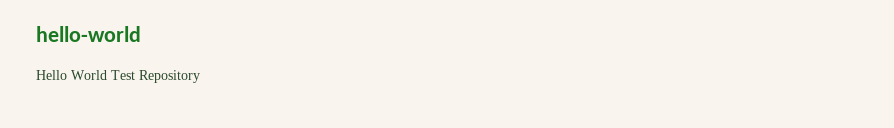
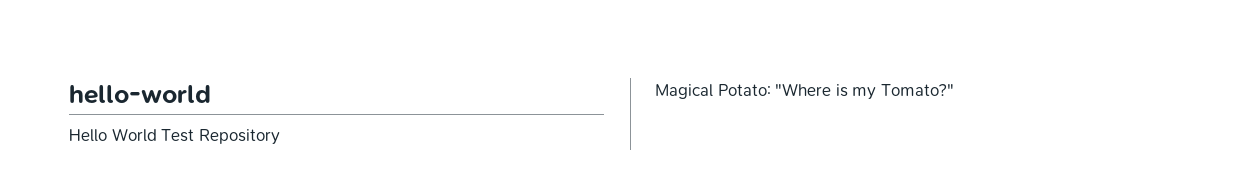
(200, 76) none -> [655,83,954,100] // Magical Potato: "Where is my Tomato?"

